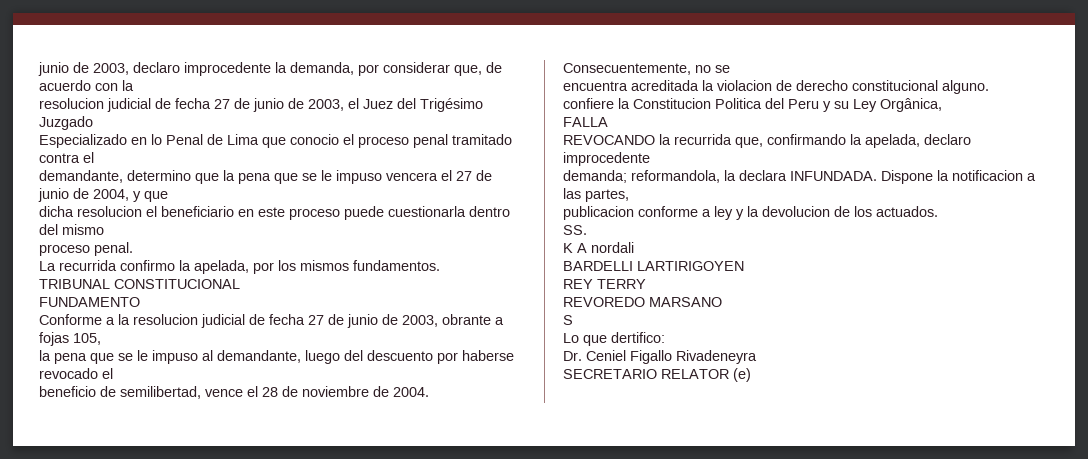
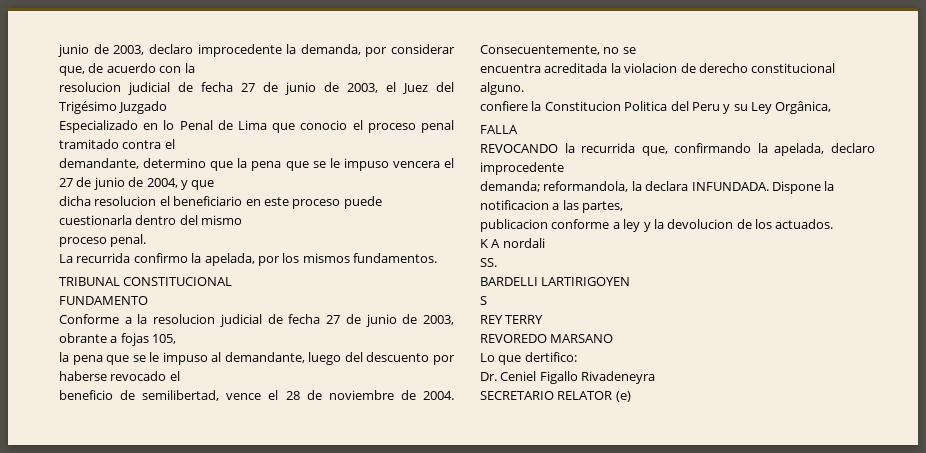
[563,225,587,235] // SS. -> (834, 224) none
(634, 247) none -> [480,258,497,267] // SS.
(744, 266) none -> [480,296,487,305] // S
[563,315,573,325] // S -> (614, 338) none

